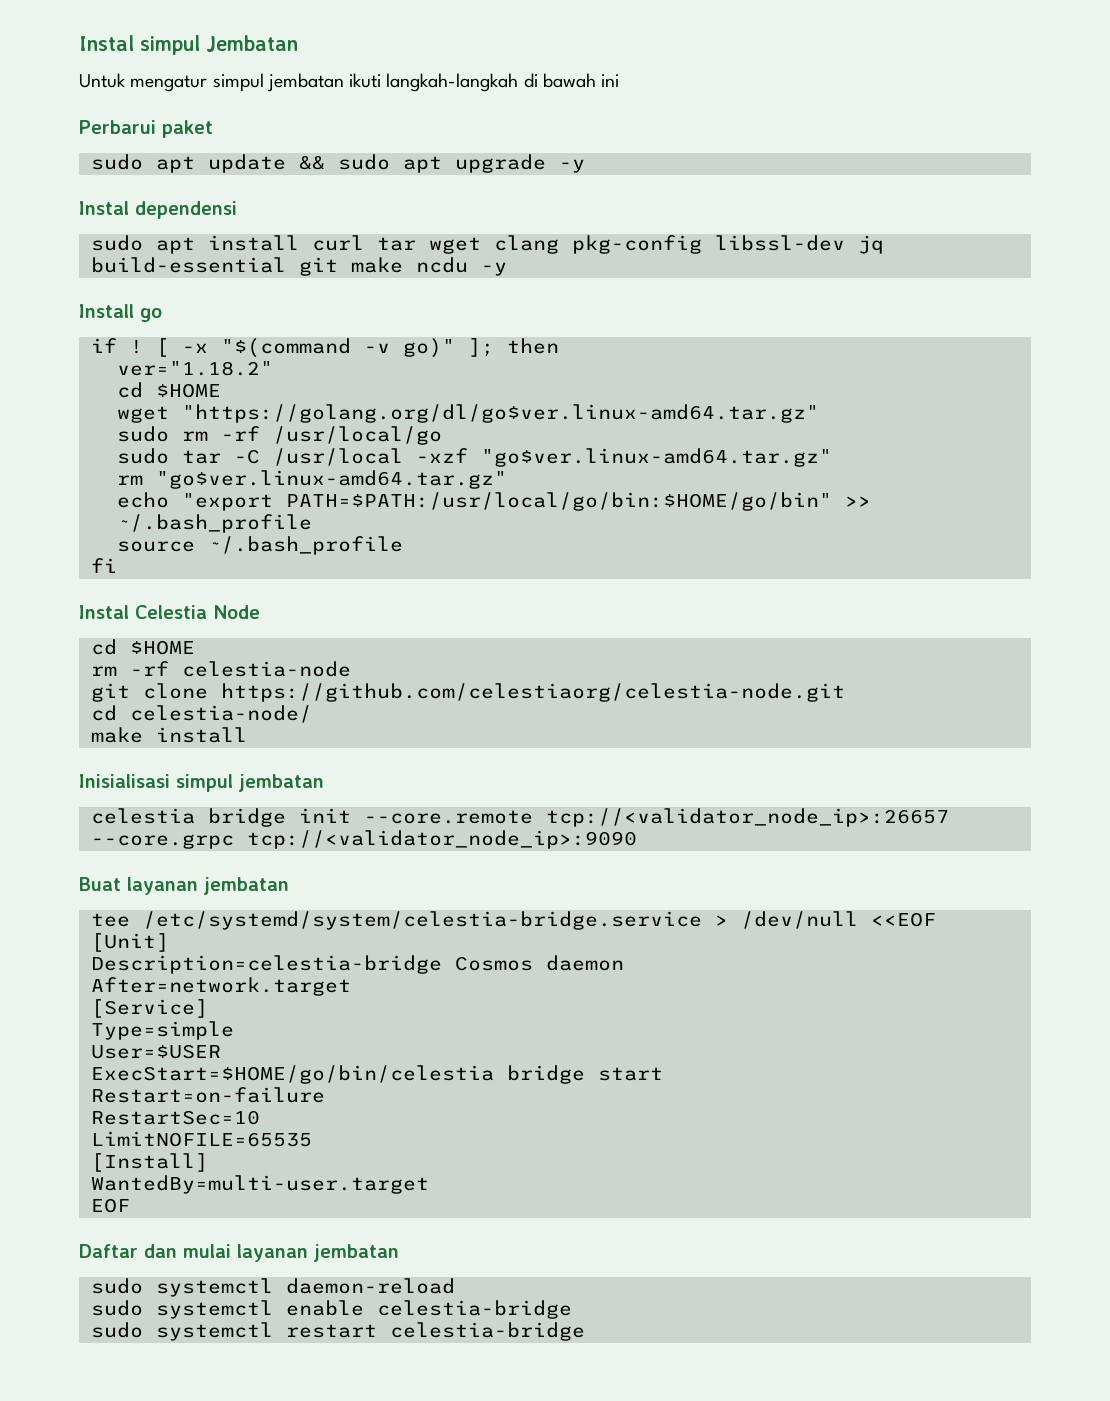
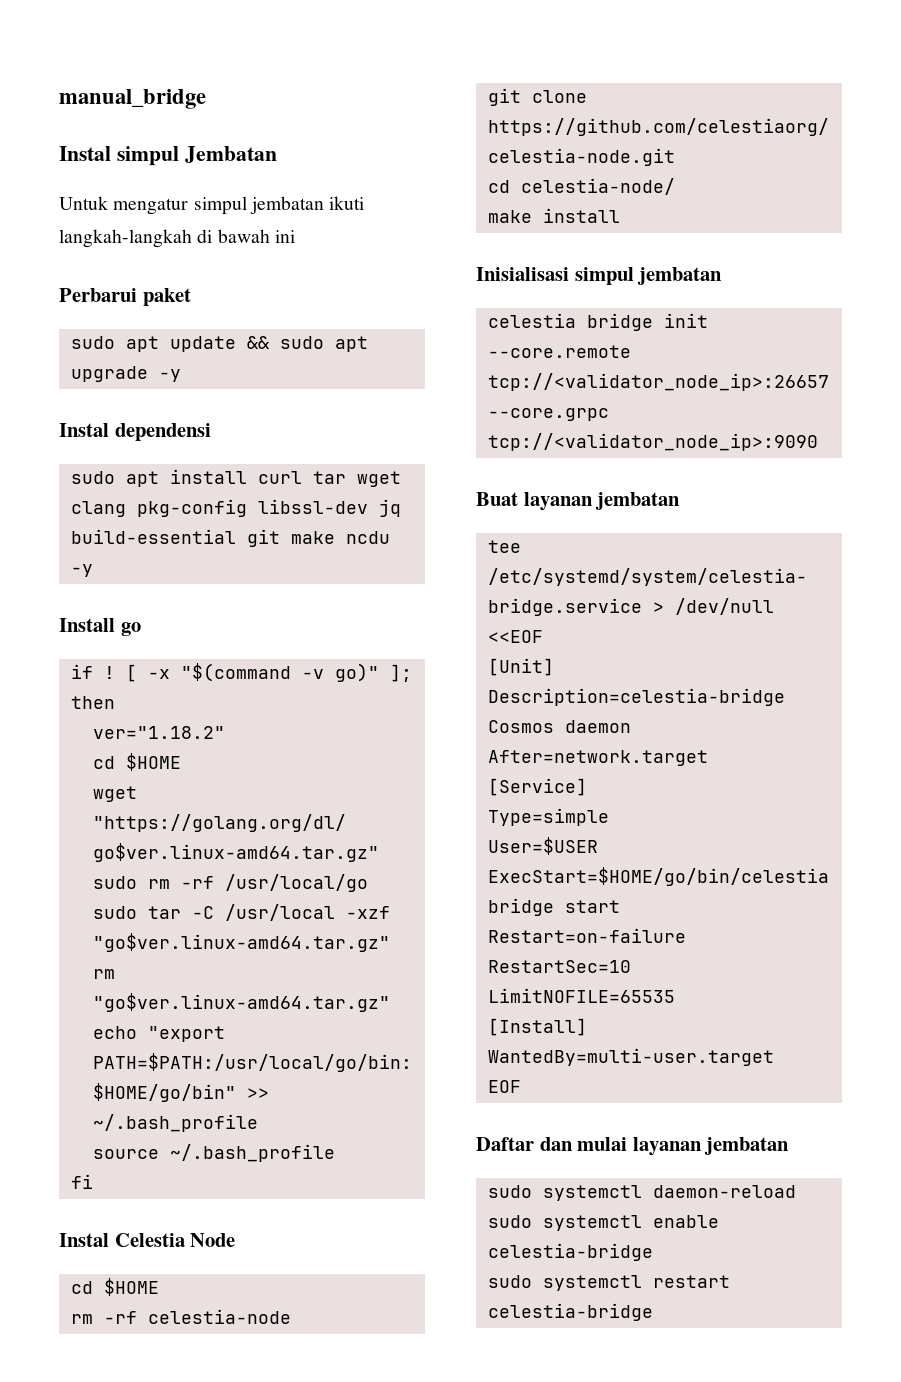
(79, 43) none -> [59,89,206,109] manual_bridge //

